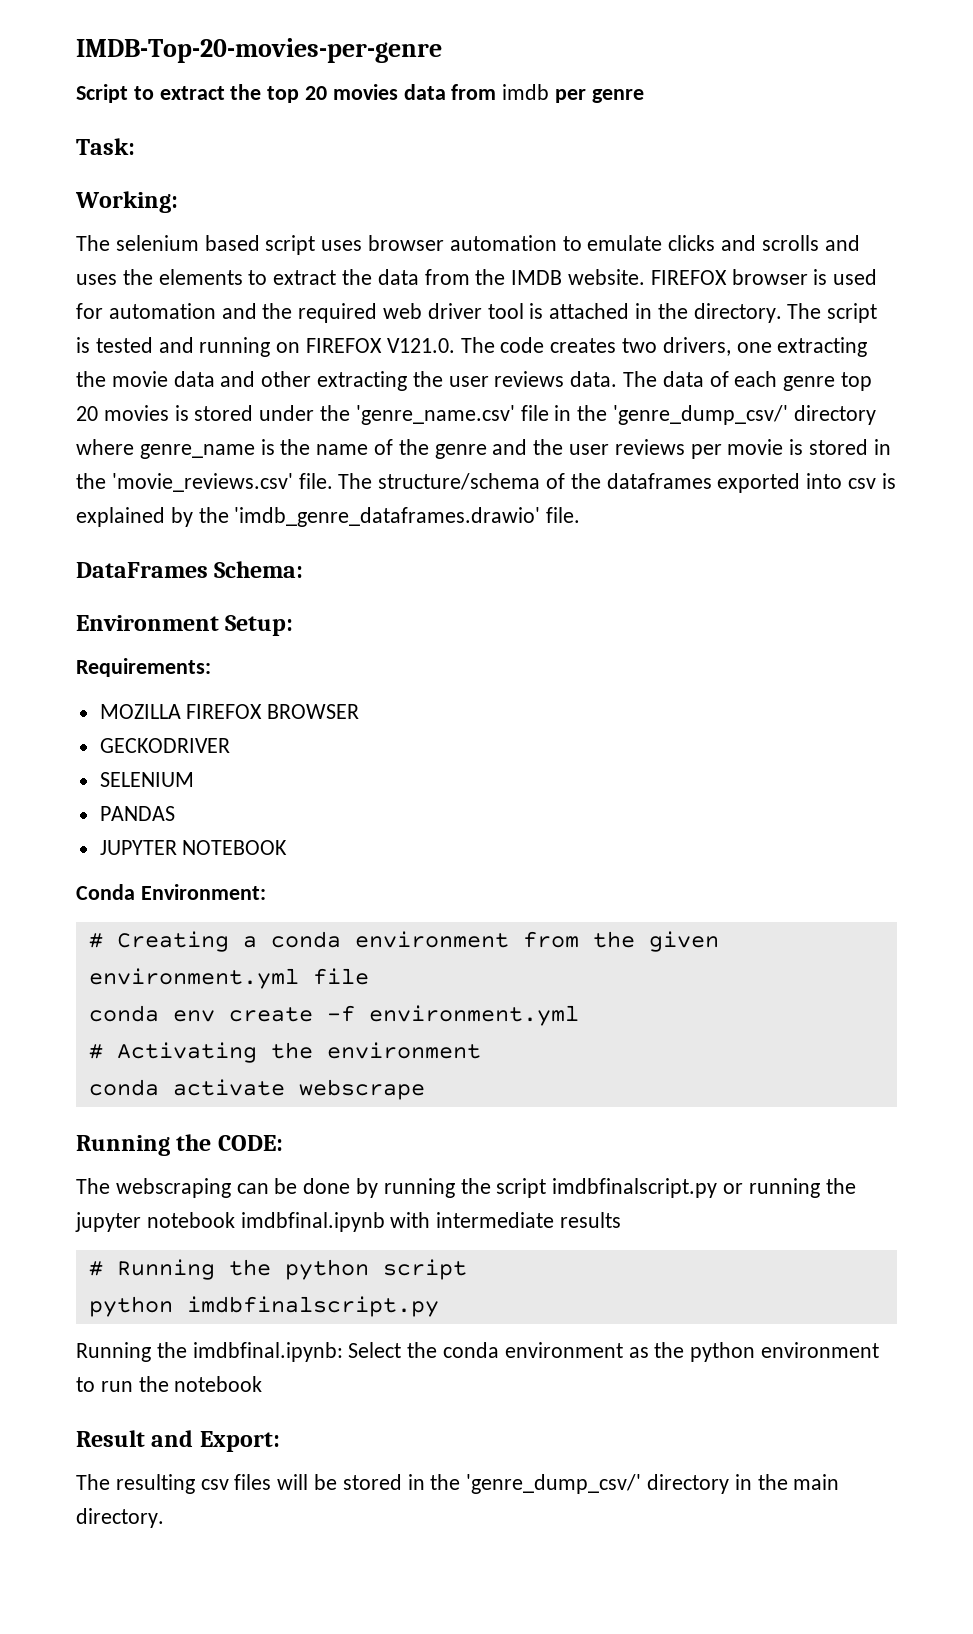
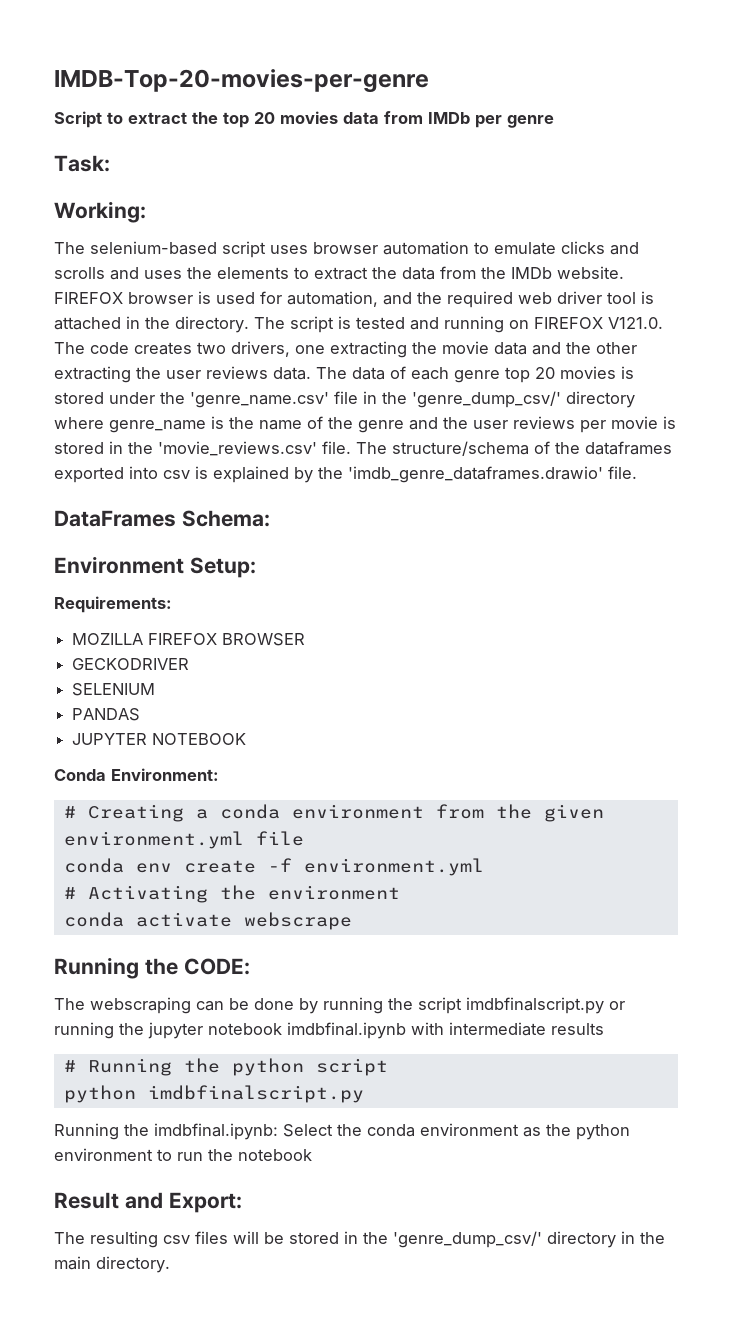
[502,84,550,100] imdb -> [428,112,470,124] IMDb
[115,235,260,251] selenium based -> [90,241,217,255] selenium-based
[511,270,563,285] IMDB -> [511,267,552,279] IMDb
[108,303,216,319] automation -> [287,291,378,307] automation,
(256, 379) none -> [566,342,591,354] the

